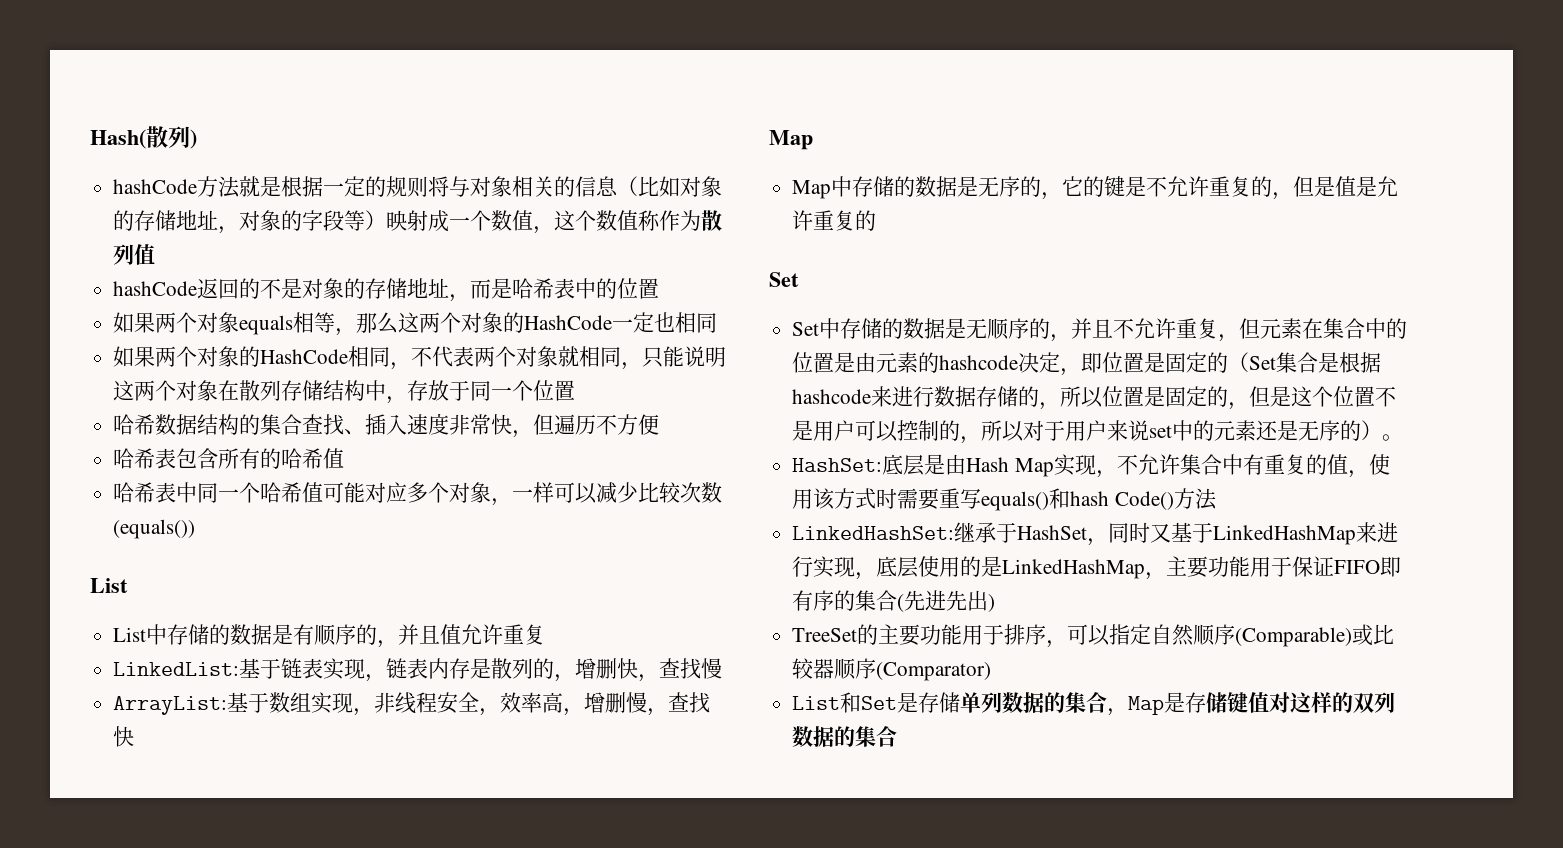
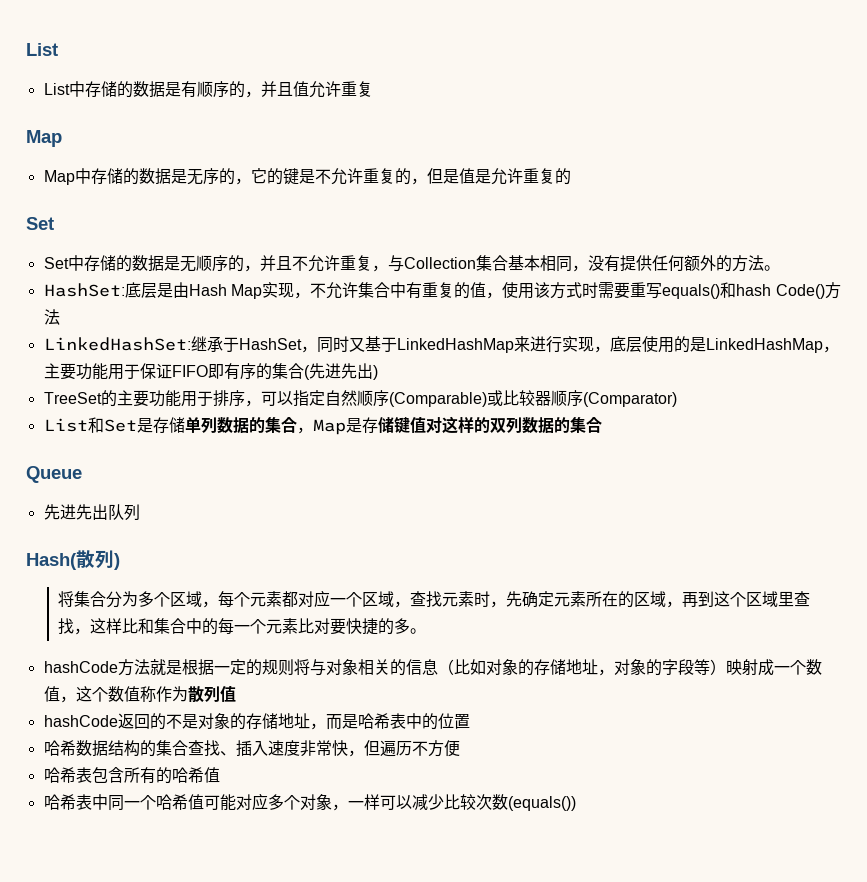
[90,126,197,149] [113,176,723,198] [113,210,723,234] [113,244,156,265] [113,278,660,302] [113,312,718,336] [113,346,727,370] [113,380,576,404] [113,413,660,438] [113,448,345,469] [113,482,723,506] [113,519,196,539] Hash(散列) // hashCode方法就是根据一定的规则将与对象相关的信息（比如对象的存储地址，对象的字段等）映射成一个数值，这个数值称作为散列值 // hashCode返回的不是对象的存储地址，而是哈希表中的位置 // 如果两个对象equals相等，那么这两个对象的HashCode一定也相同 // 如果两个对象的HashCode相同，不代表两个对象就相同，只能说明这两个对象在散列存储结构中，存放于同一个位置 // 哈希数据结构的集合查找、插入速度非常快，但遍历不方便 // 哈希表包含所有的哈希值 // 哈希表中同一个哈希值可能对应多个对象，一样可以减少比较次数(equals()) // -> (26, 49) none
[113,658,723,682] [113,692,711,716] [113,726,135,747] // LinkedList:基于链表实现，链表内存是散列的，增删快，查找慢 // ArrayList:基于数组实现，非线程安全，效率高，增删慢，查找快 -> (373, 89) none
[1239,318,1408,339] [792,352,1382,376] [792,386,1397,410] [792,420,1383,444] 但元素在集合中的位置是由元素的hashcode决定，即位置是固定的（Set集合是根据hashcode来进行数据存储的，所以位置是固定的，但是这个位置不是用户可以控制的，所以对于用户来说set中的元素还是无序的） -> [387,255,764,272] 与Collection集合基本相同，没有提供任何额外的方法
(898, 736) none -> [26,466,82,483] [43,504,140,521] [26,550,120,570] [57,590,810,608] [57,618,426,635] [43,659,822,676] [43,686,236,703] [43,713,470,730] [43,740,460,757] [43,767,220,784] [43,793,576,811] // Queue // 先进先出队列 // Hash(散列) // 将集合分为多个区域，每个元素都对应一个区域，查找元素时，先确定元素所在的区域，再到这个区域里查找，这样比和集合中的每一个元素比对要快捷的多。 // hashCode方法就是根据一定的规则将与对象相关的信息（比如对象的存储地址，对象的字段等）映射成一个数值，这个数值称作为散列值 // hashCode返回的不是对象的存储地址，而是哈希表中的位置 // 哈希数据结构的集合查找、插入速度非常快，但遍历不方便 // 哈希表包含所有的哈希值 // 哈希表中同一个哈希值可能对应多个对象，一样可以减少比较次数(equals())

